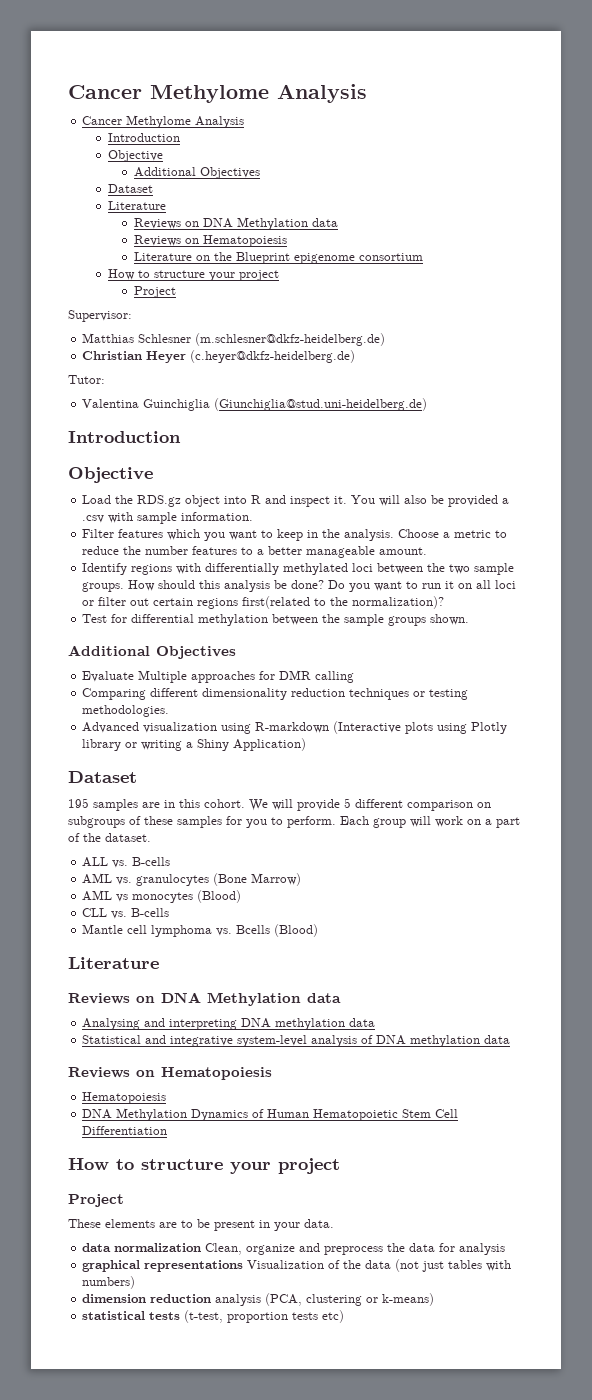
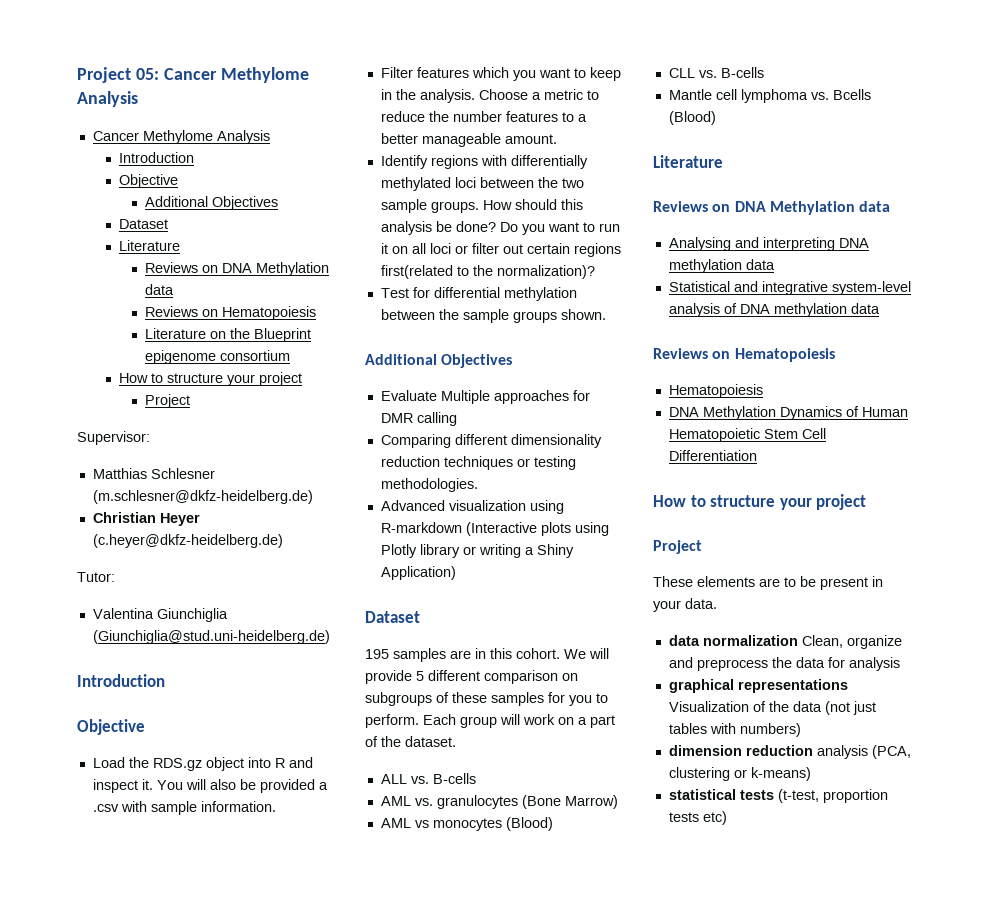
(68, 92) none -> [77,67,159,83] Project 05:
[143,399,211,411] Guinchiglia -> [156,608,228,622] Giunchiglia

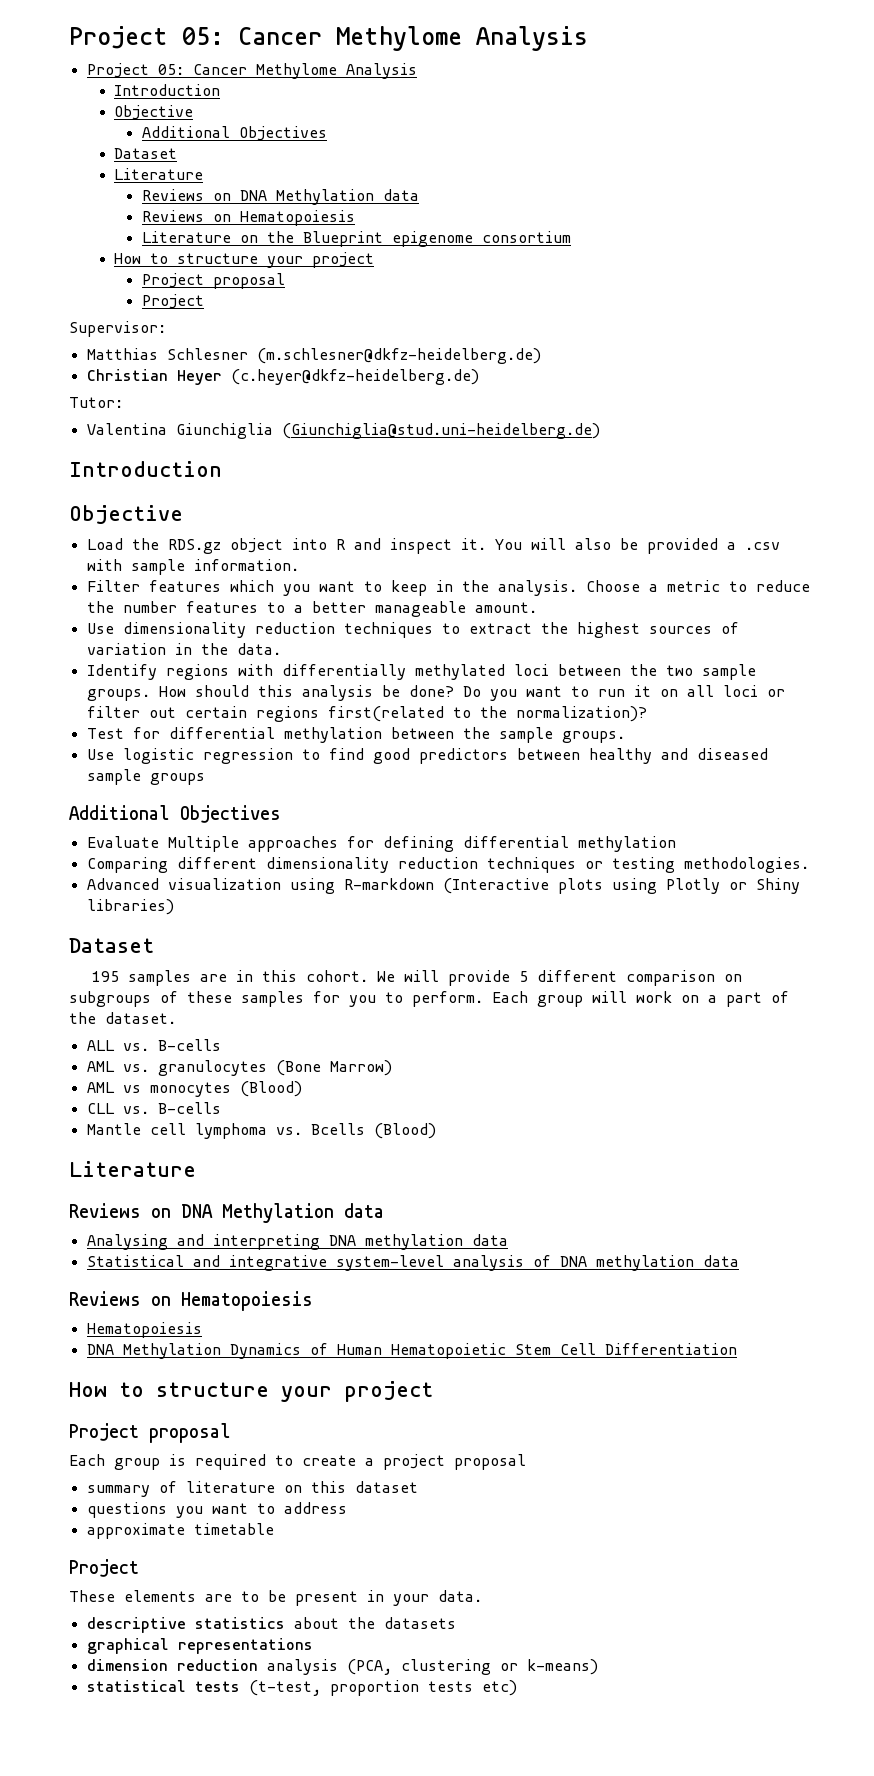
[77,67,309,83] [77,91,138,107] Project 05: Cancer Methylome Analysis // -> [69,26,588,51] [86,63,184,78] Project 05: Cancer Methylome Analysis // Project 05:
(303, 379) none -> [141,273,285,289] // Project proposal
(557, 139) none -> [86,622,739,638] [86,643,281,655] // Use dimensionality reduction techniques to extract the highest sources of variation in the data.
(509, 316) none -> [561,731,625,743] [86,748,768,764] [86,769,141,785] groups. // Use logistic regression to find good predictors between healthy and diseased sample
[560,309,606,320] shown. -> (205, 779) none
[380,412,457,426] DMR calling -> [382,836,676,852] defining differential methylation
[419,544,574,558] [380,566,456,580] library or writing a Shiny Application) -> [728,878,800,894] [86,899,174,915] or Shiny libraries)
(867, 502) none -> [69,1423,231,1443] [69,1454,526,1470] [86,1481,418,1497] [86,1502,347,1518] [86,1523,274,1539] // Project proposal // Each group is required to create a project proposal // summary of literature on this dataset // questions you want to address // approximate timetable
[668,635,902,649] [668,657,900,671] [668,679,848,693] [668,701,876,715] [668,723,801,737] data normalization Clean, organize and preprocess the data for analysis // graphical representations Visualization of the data (not just tables with numbers) -> [86,1617,456,1633] [86,1638,313,1654] descriptive statistics about the datasets // graphical representations

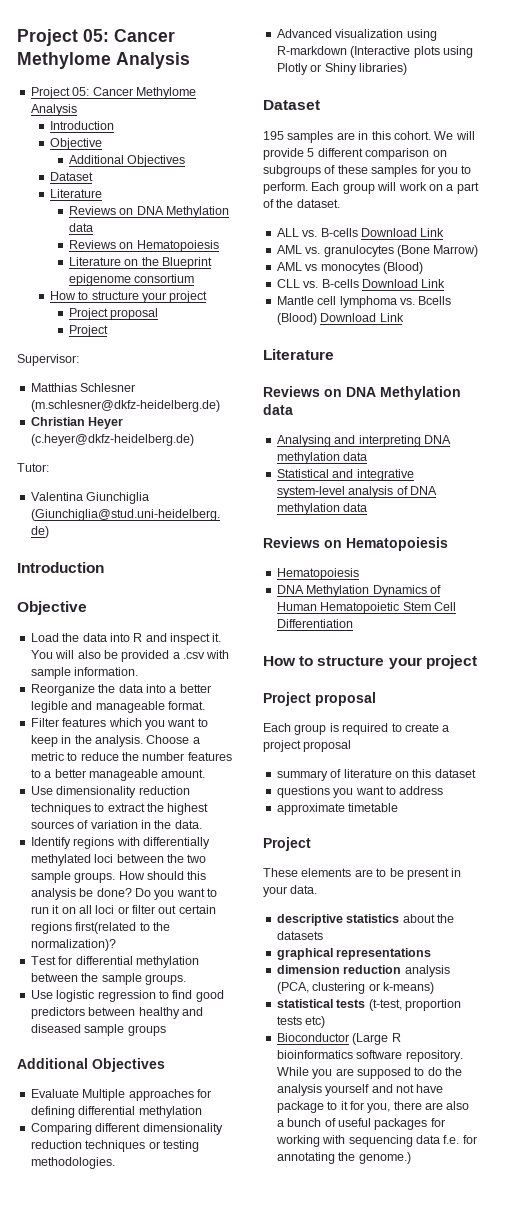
[167,538,283,554] RDS.gz object -> [82,633,107,642] data
(299, 565) none -> [30,684,211,696] [30,701,205,713] // Reorganize the data into a better legible and manageable format.
(221, 1045) none -> [360,228,445,237] Download Link
(221, 1108) none -> [361,279,446,288] Download Link
(436, 1131) none -> [320,313,404,322] Download Link
(517, 1688) none -> [276,1033,401,1045] [276,1050,463,1062] [276,1067,462,1079] [276,1084,444,1096] [276,1101,470,1113] [276,1118,445,1130] [275,1135,477,1147] [276,1152,411,1164] // Bioconductor (Large R bioinformatics software repository. While you are supposed to do the analysis yourself and not have package to it for you, there are also a bunch of useful packages for working with sequencing data f.e. for annotating the genome.)

